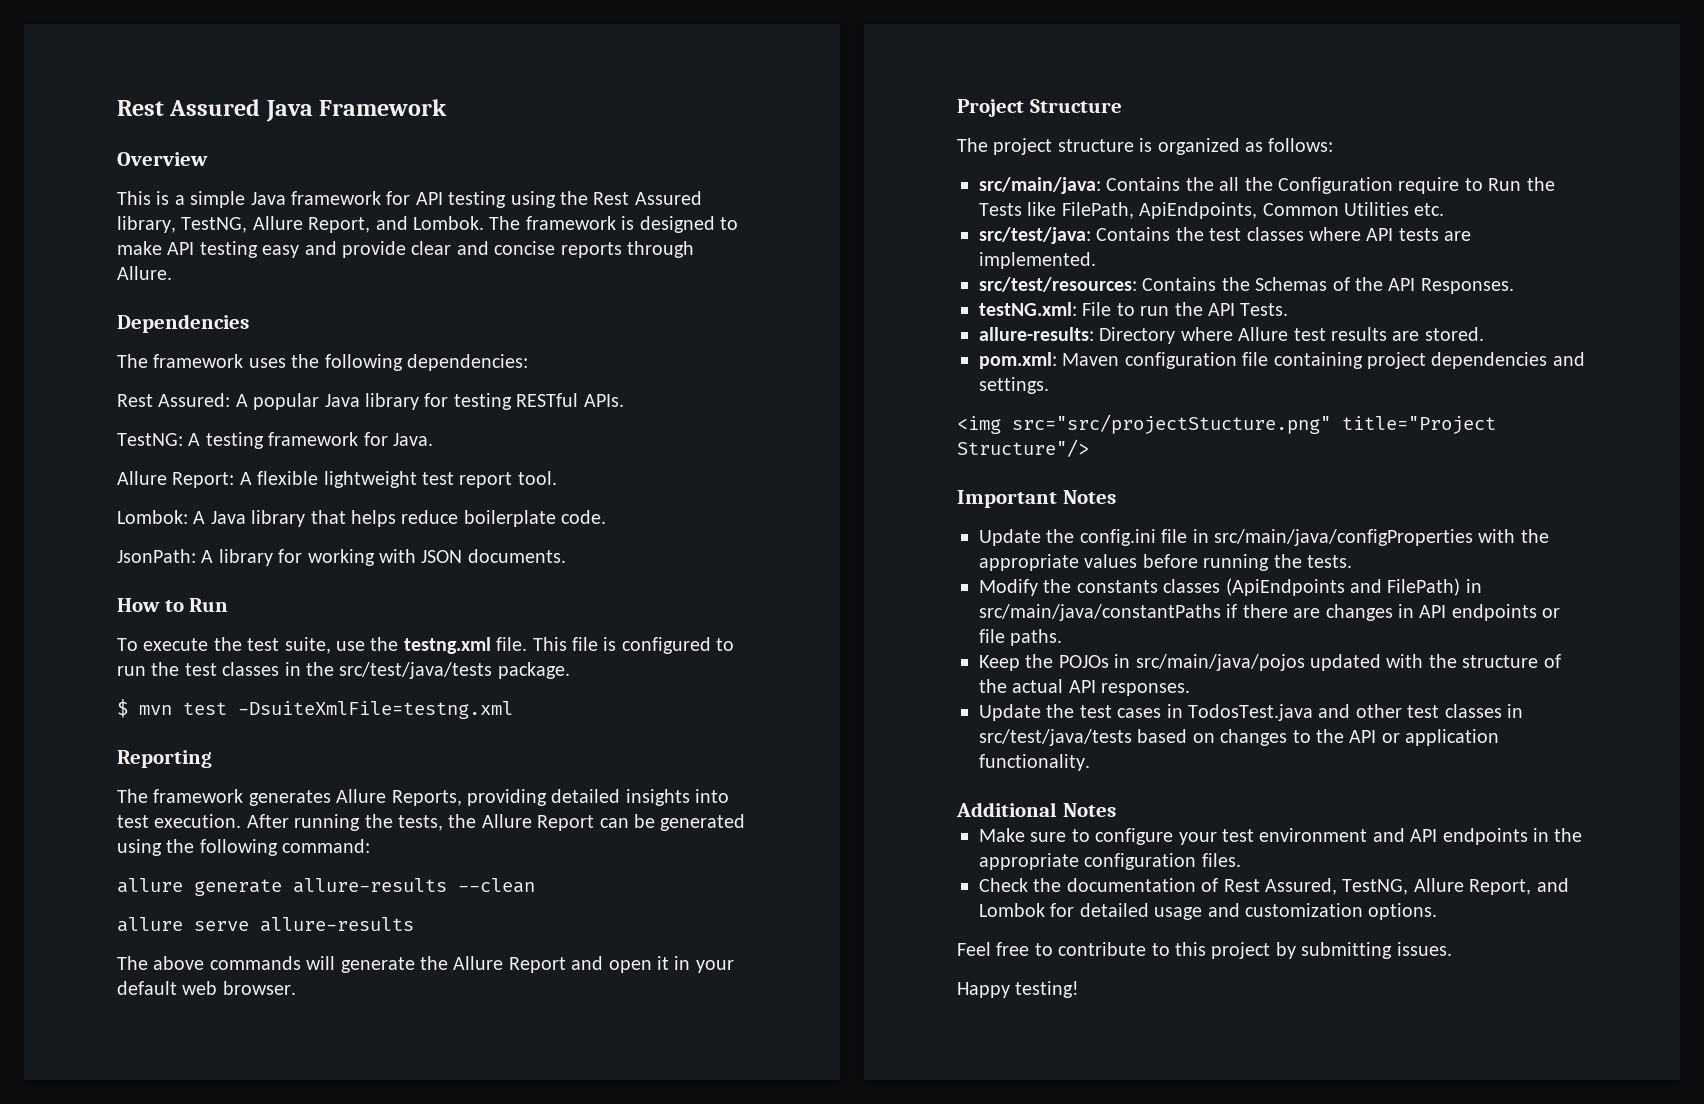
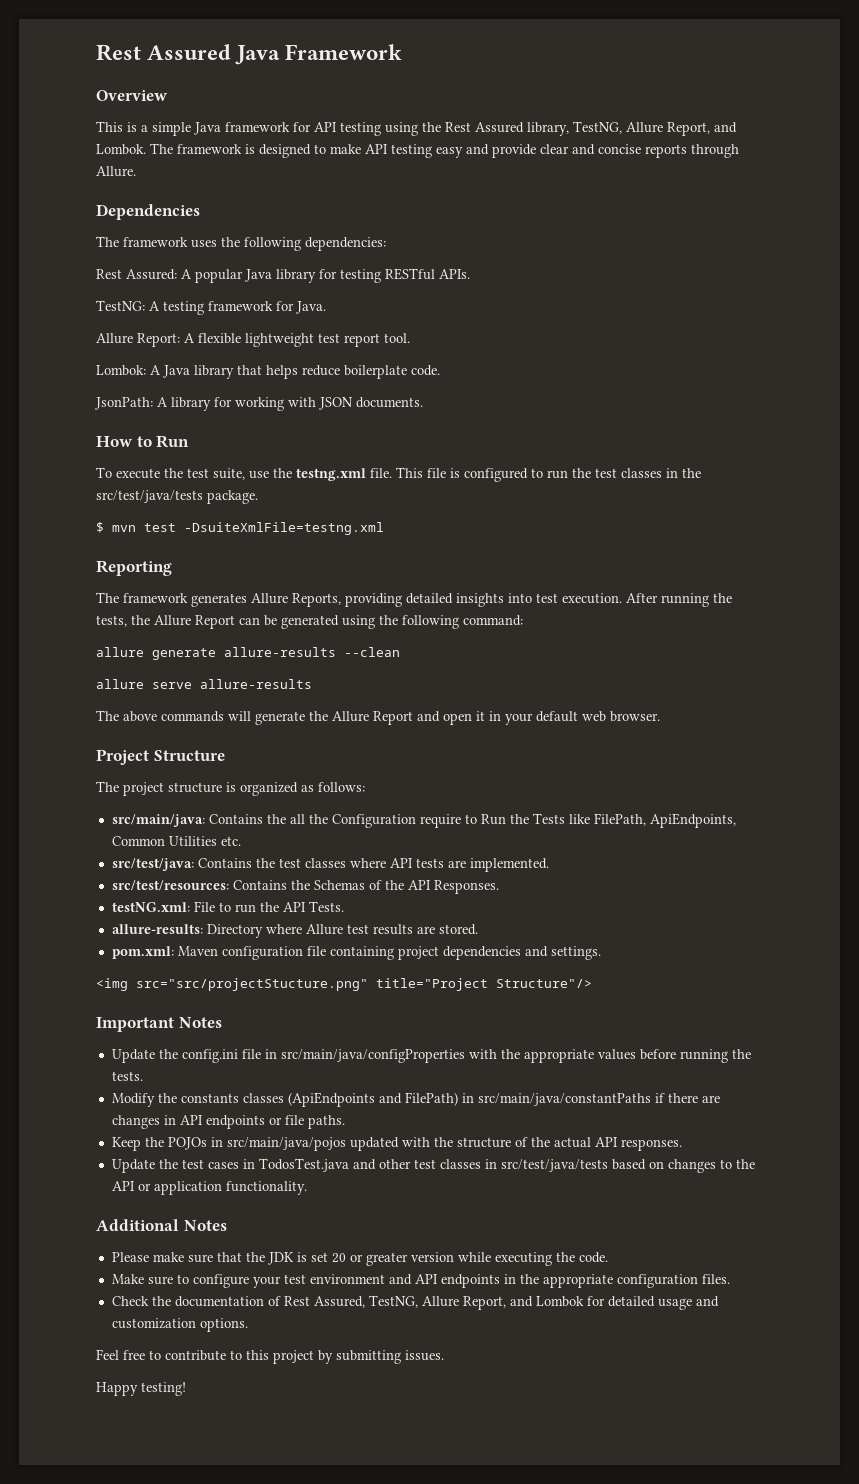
(1116, 810) none -> [111,1252,608,1266] // Please make sure that the JDK is set 20 or greater version while executing the code.

